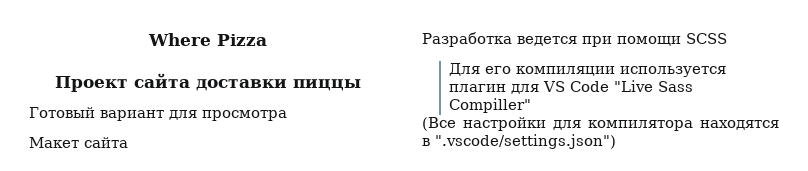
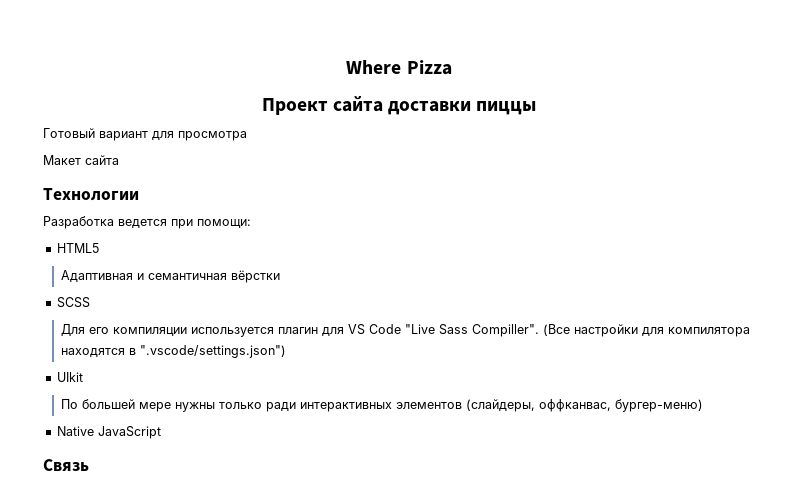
(128, 142) none -> [43,188,139,201] // Технологии
[617,36,681,46] помощи -> [197,219,251,228] [56,243,99,253] [61,270,281,283] помощи: // HTML5 // Адаптивная и семантичная вёрстки //
[448,98,531,113] Compiller" // -> [472,324,540,337] Compiller".
(616, 141) none -> [56,372,83,382] [61,399,704,412] [56,426,161,439] [43,459,89,471] // UIkit // По большей мере нужны только ради интерактивных элементов (слайдеры, оффканвас, бургер-меню) // Native JavaScript // Связь

